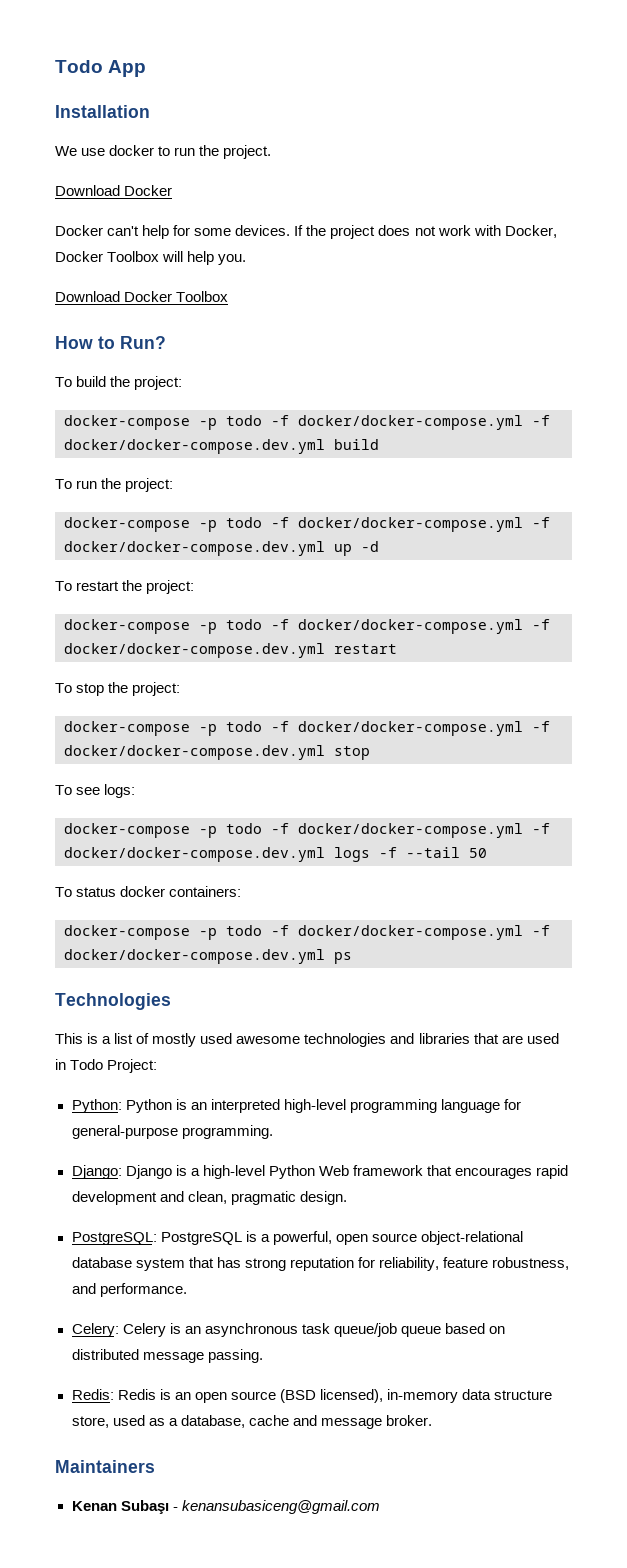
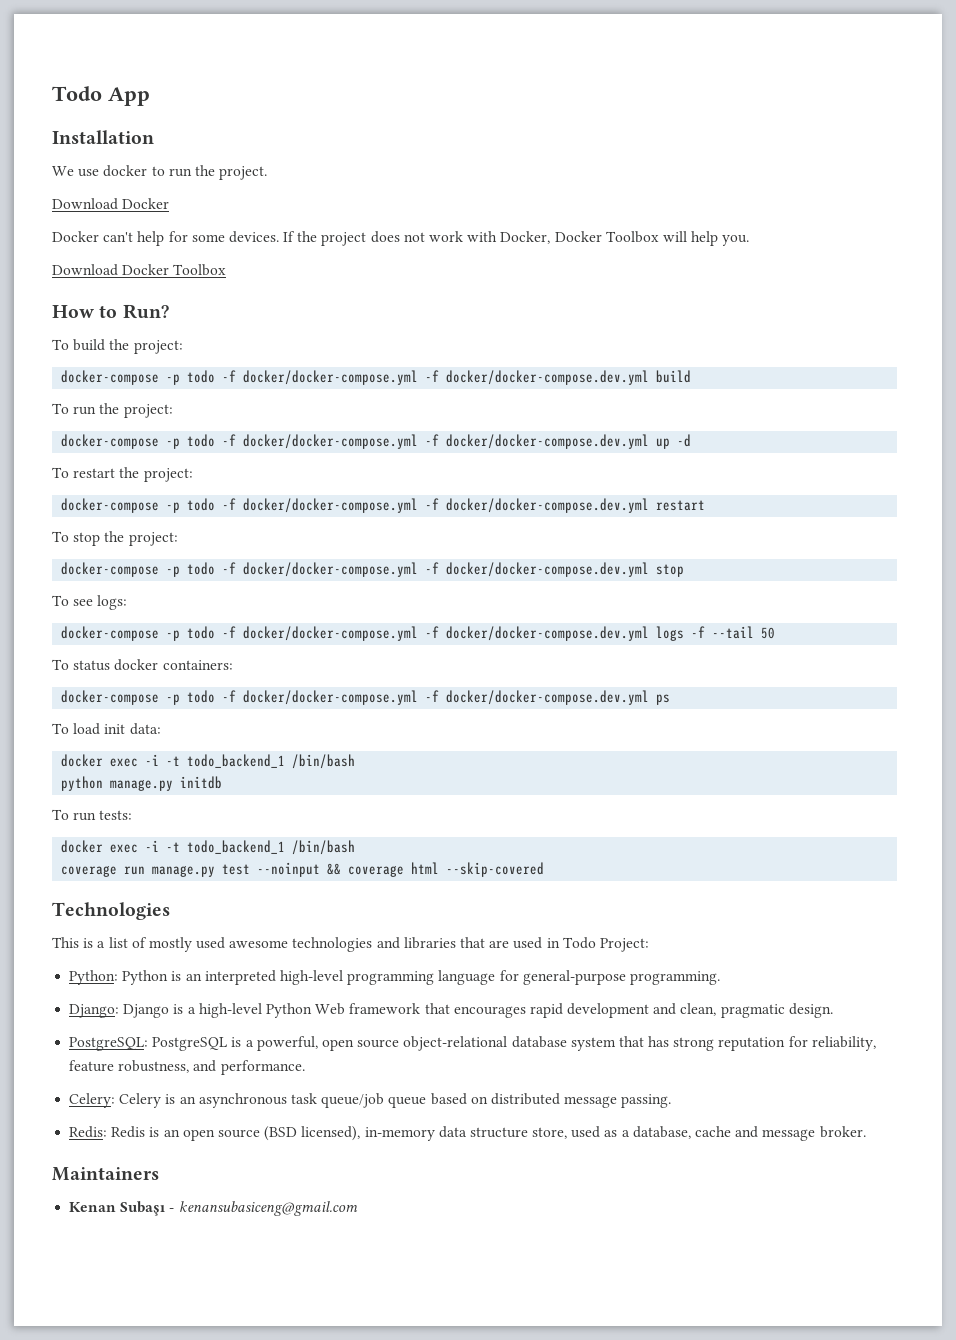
(352, 958) none -> [52,723,161,735] [61,754,356,769] [61,776,223,791] [52,809,133,821] [61,840,356,855] [61,862,545,877] // To load init data: // docker exec -i -t todo_backend_1 /bin/bash // python manage.py initdb // To run tests: // docker exec -i -t todo_backend_1 /bin/bash // coverage run manage.py test --noinput && coverage html --skip-covered

